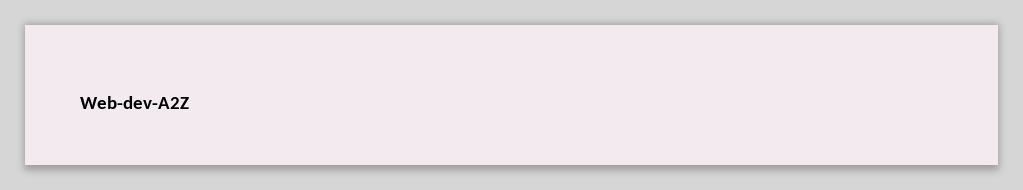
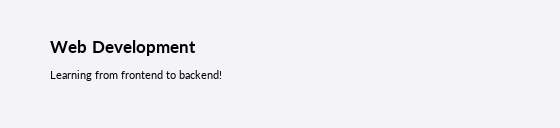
[80,96,189,109] Web-dev-A2Z -> [50,40,196,56] [50,70,222,81] Web Development // Learning from frontend to backend!

